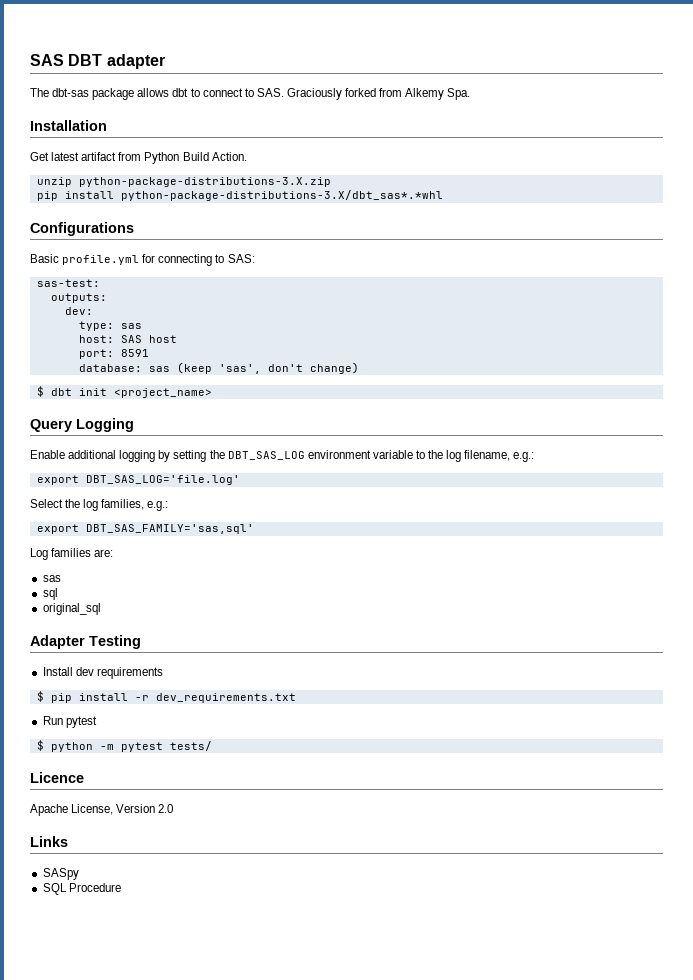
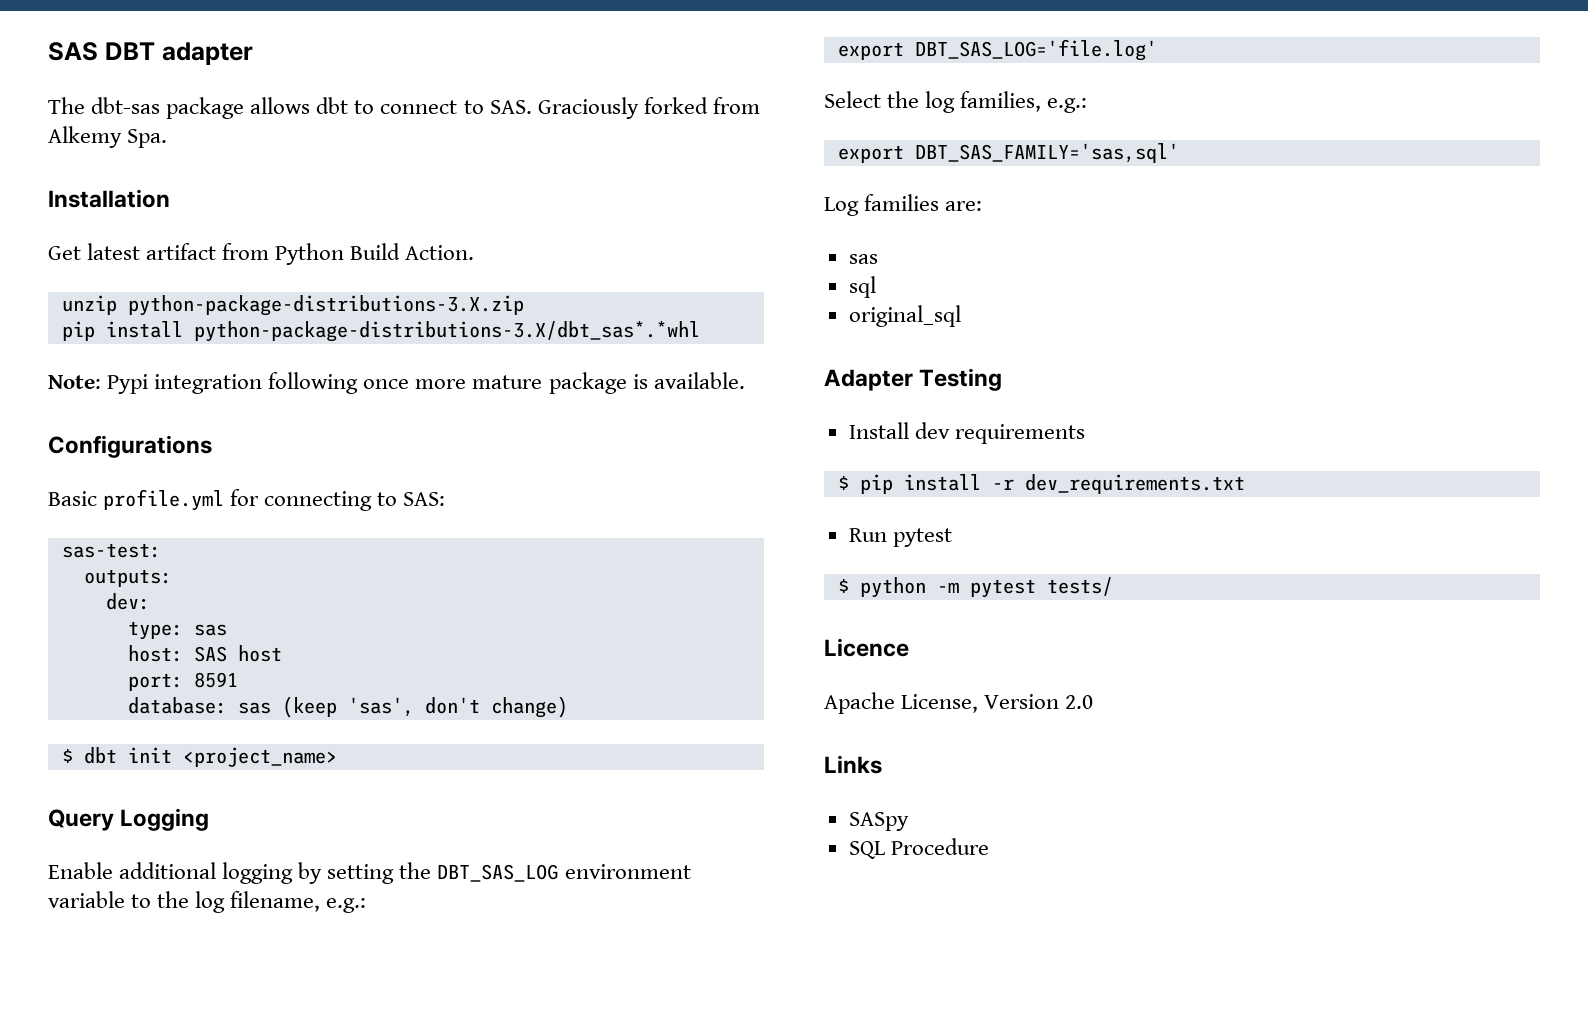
(443, 195) none -> [48,372,745,394] // Note: Pypi integration following once more mature package is available.

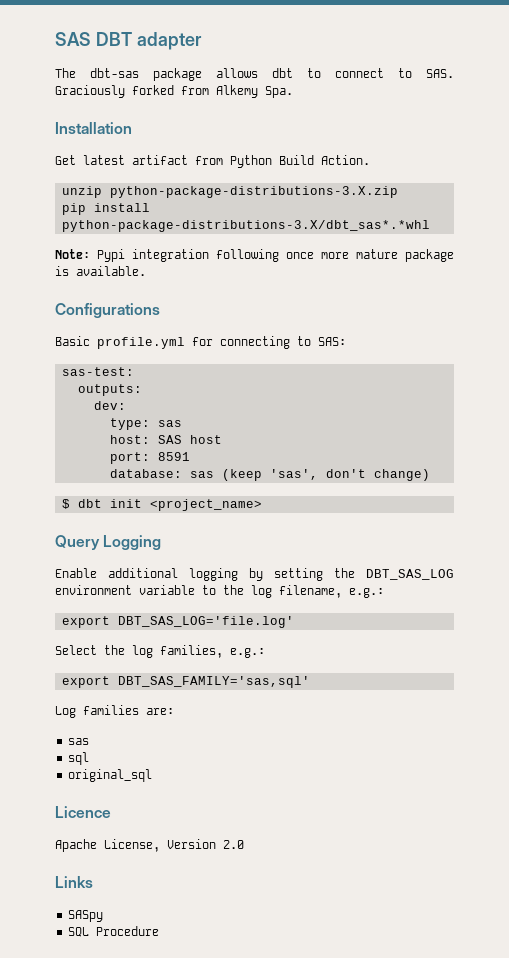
[824,368,1003,391] [848,422,1085,444] [837,474,1245,494] [848,528,952,547] [837,577,1113,598] // Adapter Testing // Install dev requirements // $ pip install -r dev_requirements.txt // Run pytest // $ python -m pytest tests/ -> (153, 775) none

